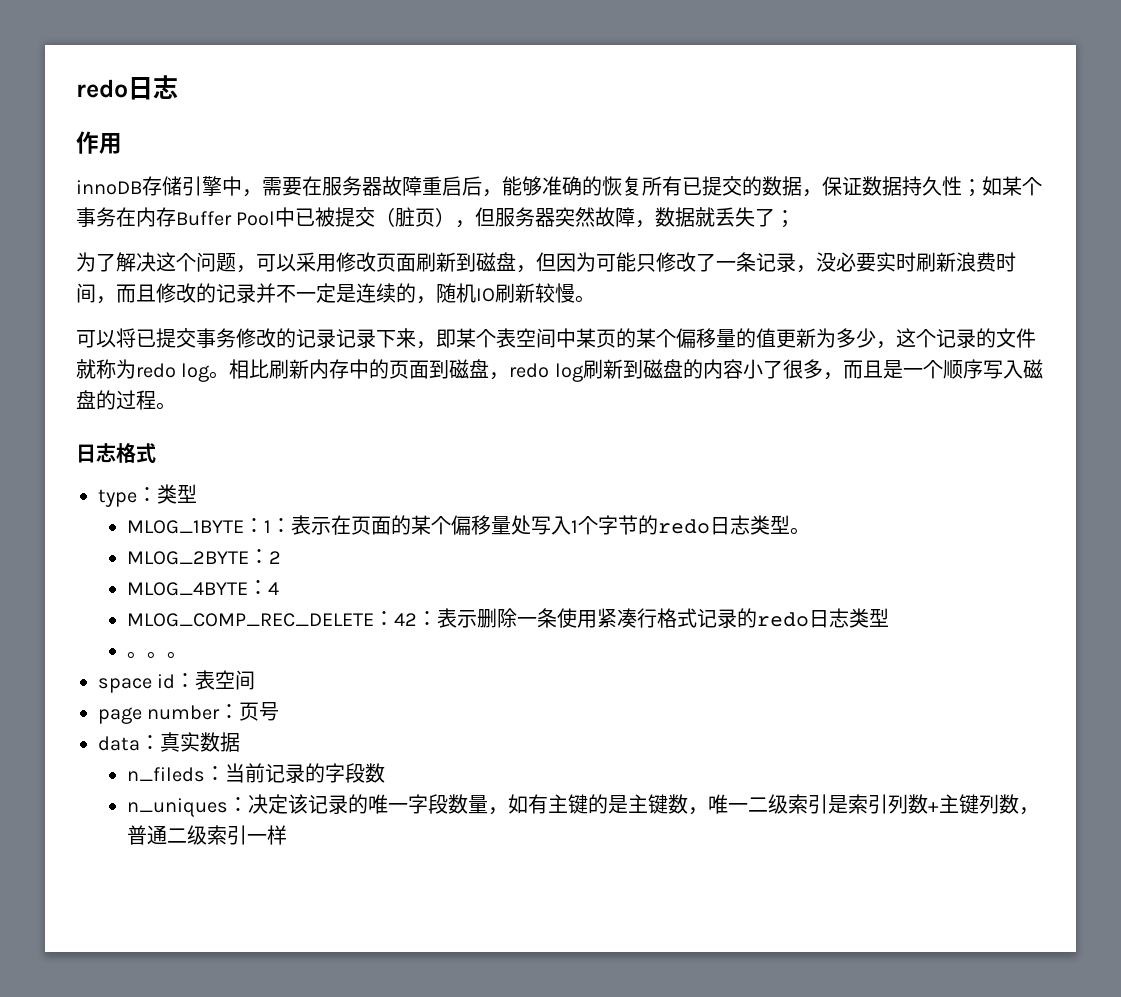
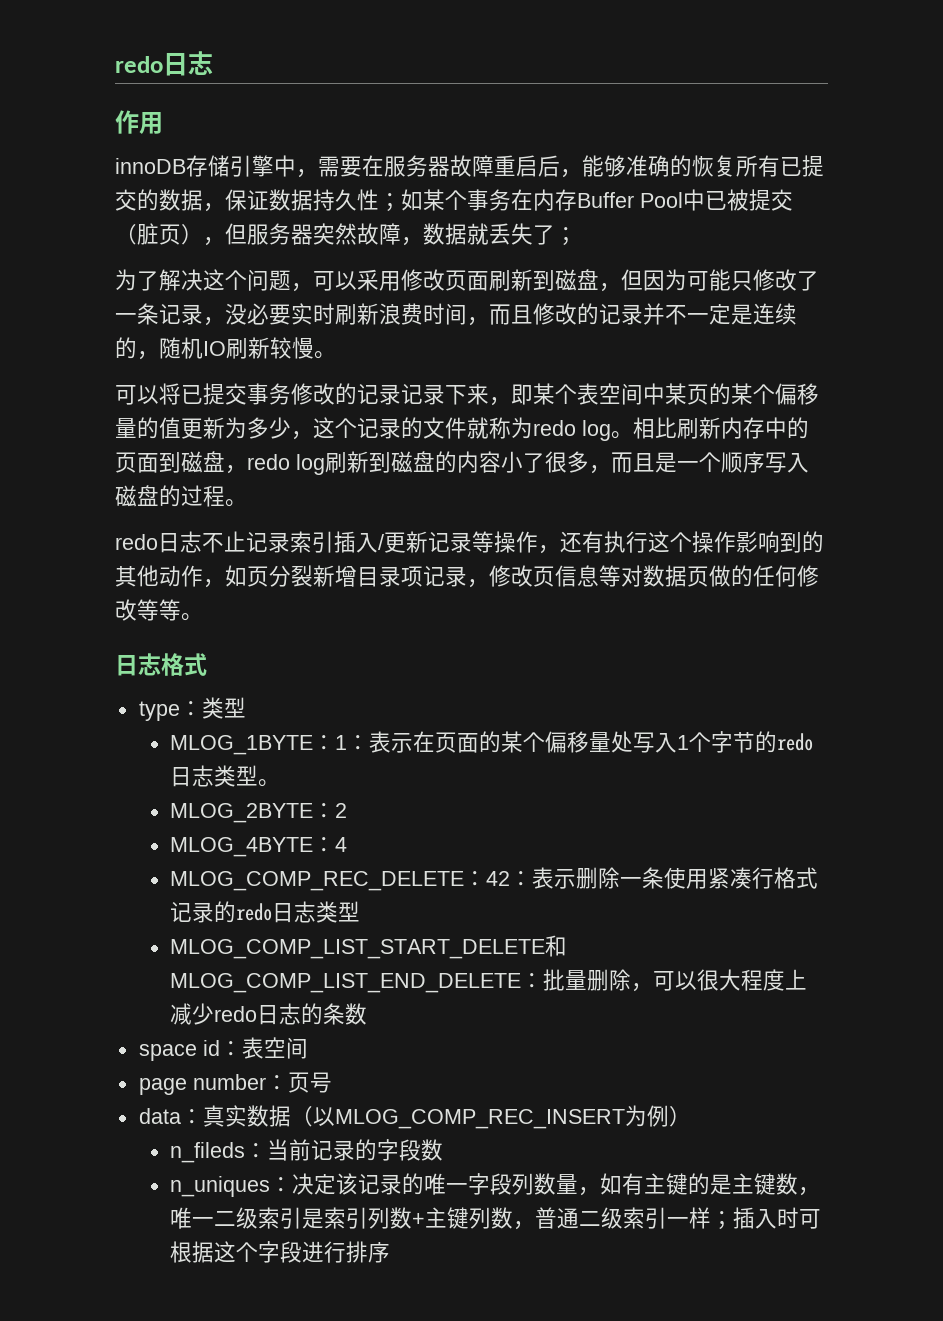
(176, 406) none -> [115,531,824,554] [115,565,819,588] [115,599,203,621] // redo日志不止记录索引插入/更新记录等操作，还有执行这个操作影响到的其他动作，如页分裂新增目录项记录，修改页信息等对数据页做的任何修改等等。
[126,651,187,659] 。。。 -> [170,935,568,959] [170,969,808,993] [170,1003,368,1025] MLOG_COMP_LIST_START_DELETE和MLOG_COMP_LIST_END_DELETE：批量删除，可以很大程度上减少redo日志的条数
(240, 742) none -> [290,1105,691,1129] （以MLOG_COMP_REC_INSERT为例）
(448, 804) none -> [512,1173,535,1195] 列
(287, 835) none -> [711,1207,822,1230] [170,1241,391,1263] ；插入时可根据这个字段进行排序

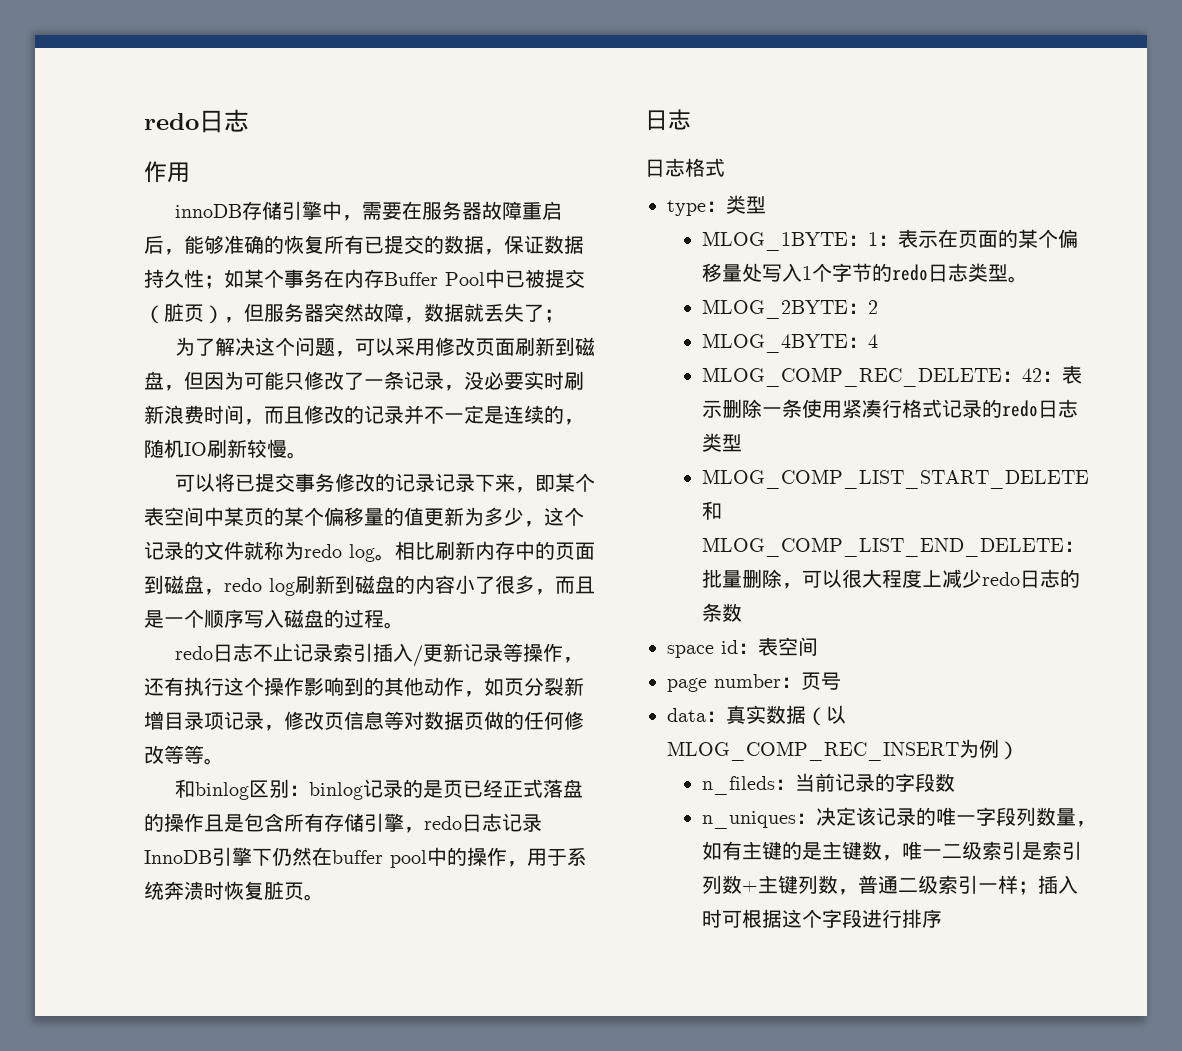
(203, 617) none -> [174,779,583,800] [144,813,542,833] [144,847,587,868] [144,881,324,901] [645,109,691,131] // 和binlog区别：binlog记录的是页已经正式落盘的操作且是包含所有存储引擎，redo日志记录InnoDB引擎下仍然在buffer pool中的操作，用于系统奔溃时恢复脏页。 // 日志

